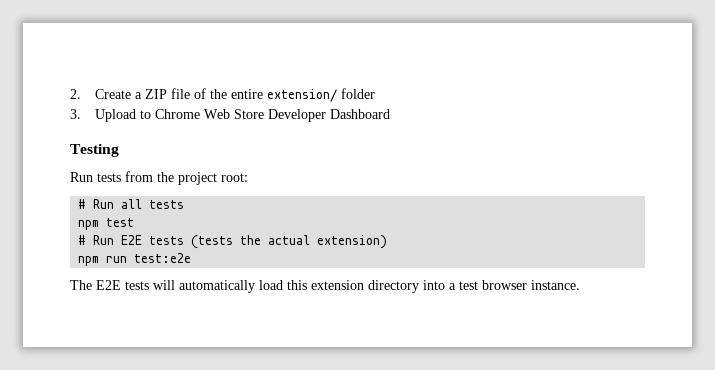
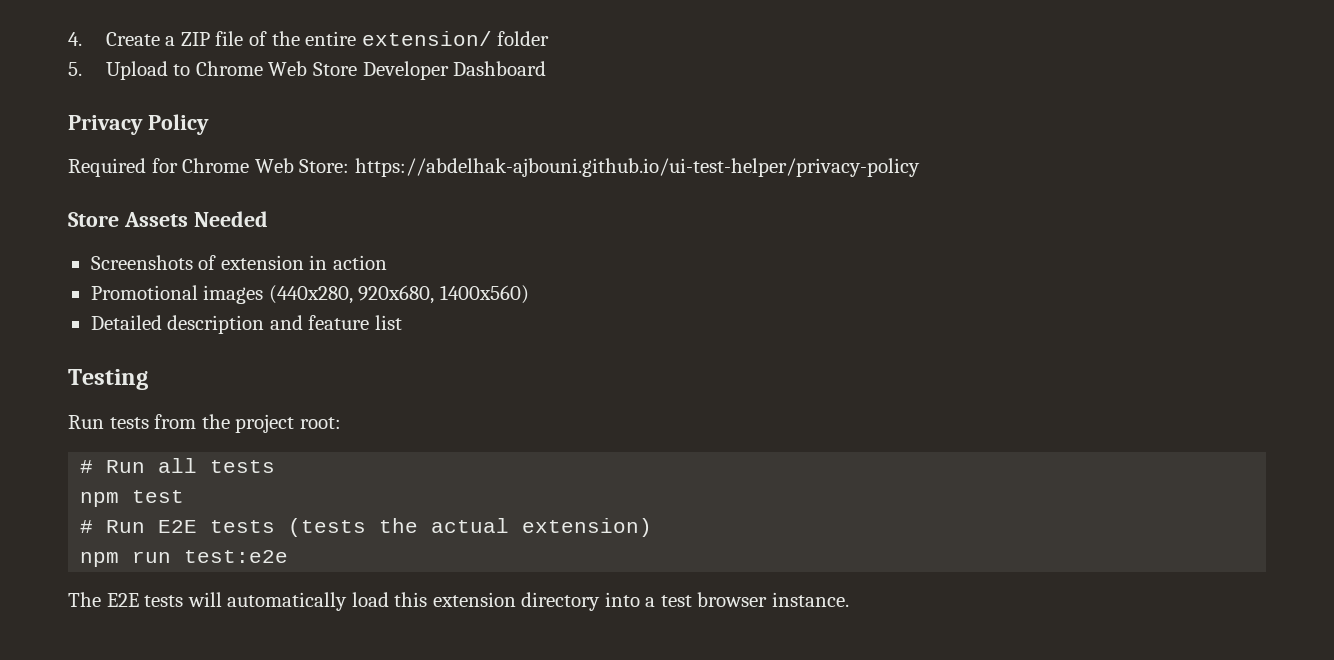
[70,89,81,99] 2. -> [68,32,82,46] 4.
[70,109,81,119] 3. -> [68,62,82,76] 5.
(390, 114) none -> [68,114,209,135] [68,158,920,177] [68,211,268,227] [90,255,387,270] [90,285,529,304] [90,315,402,334] // Privacy Policy // Required for Chrome Web Store: https://abdelhak-ajbouni.github.io/ui-test-helper/privacy-policy // Store Assets Needed // Screenshots of extension in action // Promotional images (440x280, 920x680, 1400x560) // Detailed description and feature list

